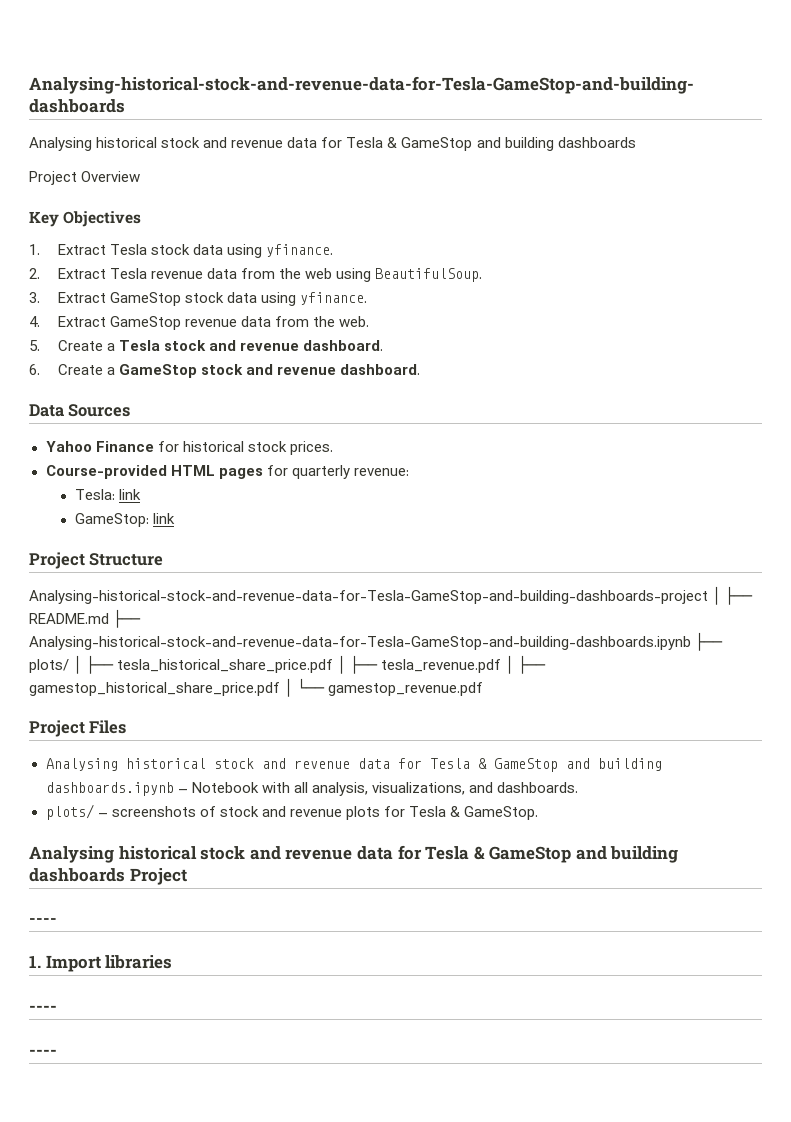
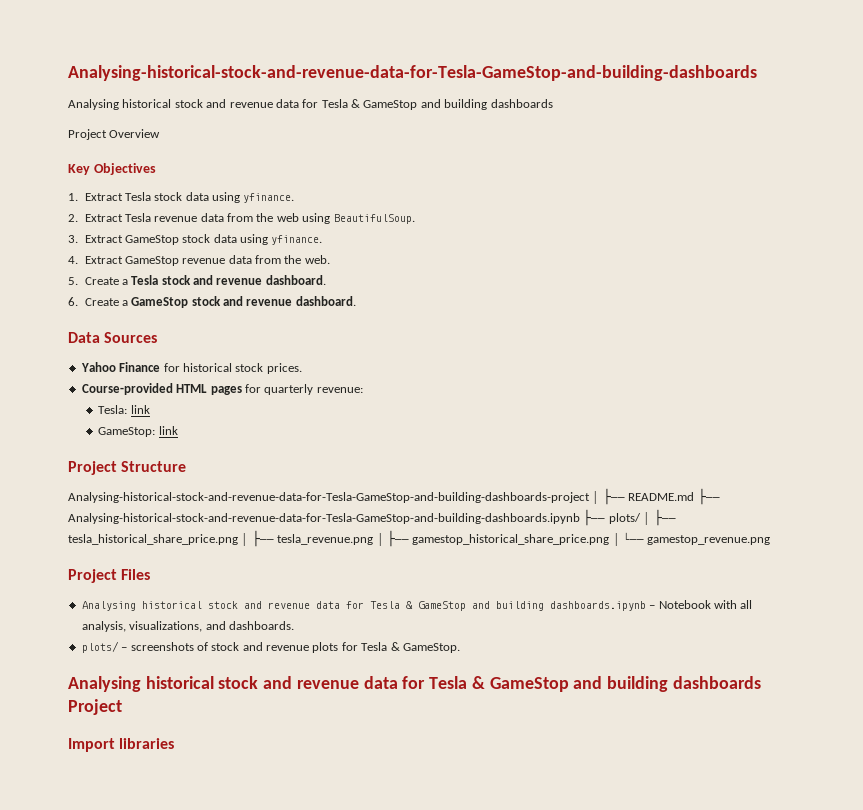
[117,655,547,674] [29,682,280,696] tesla_historical_share_price.pdf │ ├── tesla_revenue.pdf │ ├── gamestop_historical_share_price.pdf -> [68,530,610,547] tesla_historical_share_price.png │ ├── tesla_revenue.png │ ├── gamestop_historical_share_price.png
[328,682,484,696] gamestop_revenue.pdf -> [647,535,771,545] gamestop_revenue.png
[29,918,57,924] [29,955,41,968] ---- // 1. -> (122, 707) none
[29,1005,57,1012] [29,1049,57,1056] // ---- // ---- -> (175, 743) none

